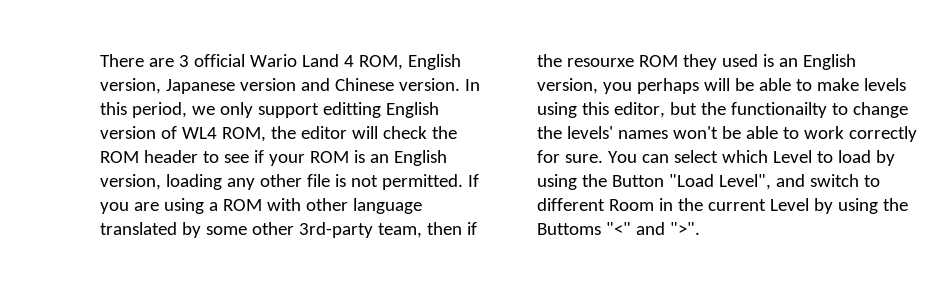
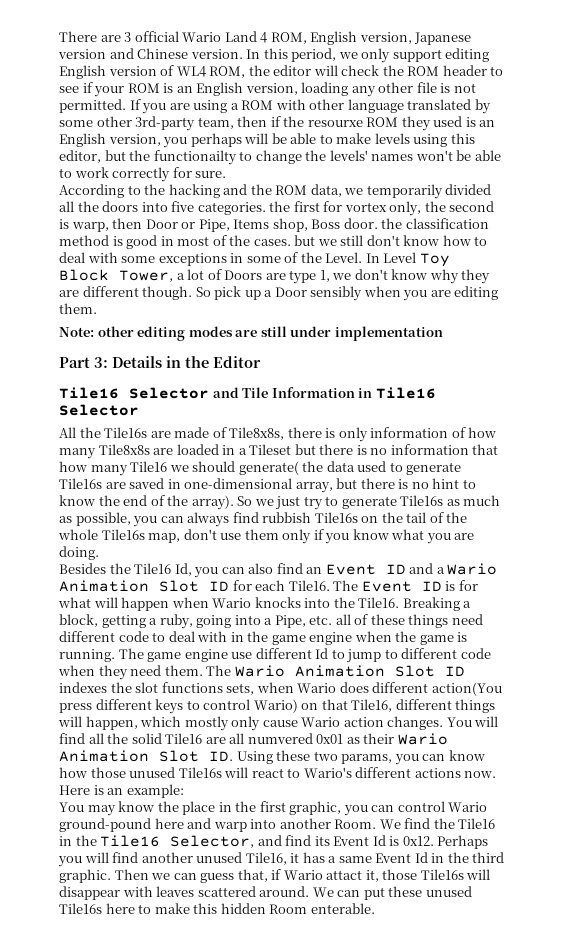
[322,102,381,118] editting -> [445,48,490,62] editing
[607,150,895,166] [537,174,880,190] [537,198,908,214] [537,222,700,235] You can select which Level to load by using the Button "Load Level", and switch to different Room in the current Level by using the Buttoms "<" and ">". -> [59,184,492,199] [59,201,495,216] [59,218,489,232] [59,235,488,249] [59,252,450,267] [59,269,491,284] [59,286,499,301] [59,303,97,314] [59,326,443,341] [59,356,261,368] [59,387,436,399] [59,404,139,416] [59,427,497,442] [59,444,499,459] [59,461,462,476] [59,478,476,493] [59,495,501,510] [59,512,468,527] [58,529,475,544] [59,546,99,560] [59,563,498,578] [59,580,478,592] [58,597,472,611] [59,614,483,629] [59,631,468,645] [59,648,491,663] [58,665,465,680] [59,682,502,696] [59,699,496,714] [58,716,499,731] [59,733,448,745] [59,750,485,765] [59,767,497,778] [59,784,184,798] [59,801,488,816] [59,818,496,832] [59,835,489,849] [58,852,505,867] [59,869,491,883] [59,886,472,900] [59,903,375,914] // According to the hacking and the ROM data, we temporarily divided all the doors into five categories. the first for vortex only, the second is warp, then Door or Pipe, Items shop, Boss door. the classification method is good in most of the cases. but we still don't know how to deal with some exceptions in some of the Level. In Level Toy Block Tower, a lot of Doors are type 1, we don't know why they are different though. So pick up a Door sensibly when you are editing them. // Note: other editing modes are still under implementation // Part 3: Details in the Editor // Tile16 Selector and Tile Information in Tile16 Selector // All the Tile16s are made of Tile8x8s, there is only information of how many Tile8x8s are loaded in a Tileset but there is no information that how many Tile16 we should generate( the data used to generate Tile16s are saved in one-dimensional array, but there is no hint to know the end of the array). So we just try to generate Tile16s as much as possible, you can always find rubbish Tile16s on the tail of the whole Tile16s map, don't use them only if you know what you are doing. // Besides the Tile16 Id, you can also find an Event ID and a Wario Animation Slot ID for each Tile16. The Event ID is for what will happen when Wario knocks into the Tile16. Breaking a block, getting a ruby, going into a Pipe, etc. all of these things need different code to deal with in the game engine when the game is running. The game engine use different Id to jump to different code when they need them. The Wario Animation Slot ID indexes the slot functions sets, when Wario does different action(You press different keys to control Wario) on that Tile16, different things will happen, which mostly only cause Wario action changes. You will find all the solid Tile16 are all numvered 0x01 as their Wario Animation Slot ID. Using these two params, you can know how those unused Tile16s will react to Wario's different actions now. Here is an example: // You may know the place in the first graphic, you can control Wario ground-pound here and warp into another Room. We find the Tile16 in the Tile16 Selector, and find its Event Id is 0x12. Perhaps you will find another unused Tile16, it has a same Event Id in the third graphic. Then we can guess that, if Wario attact it, those Tile16s will disappear with leaves scattered around. We can put these unused Tile16s here to make this hidden Room enterable.

